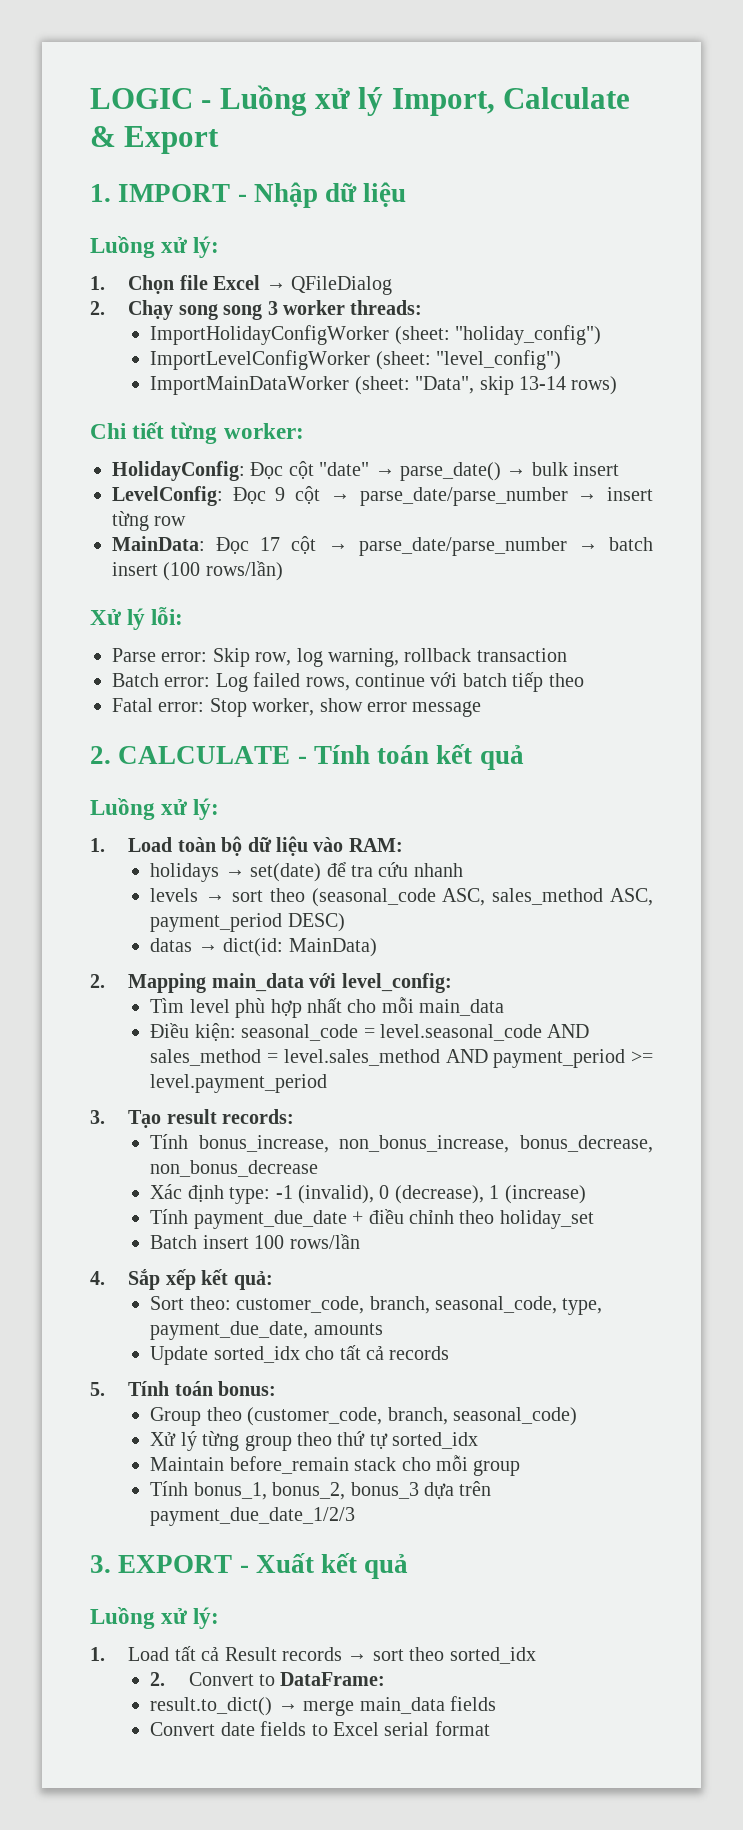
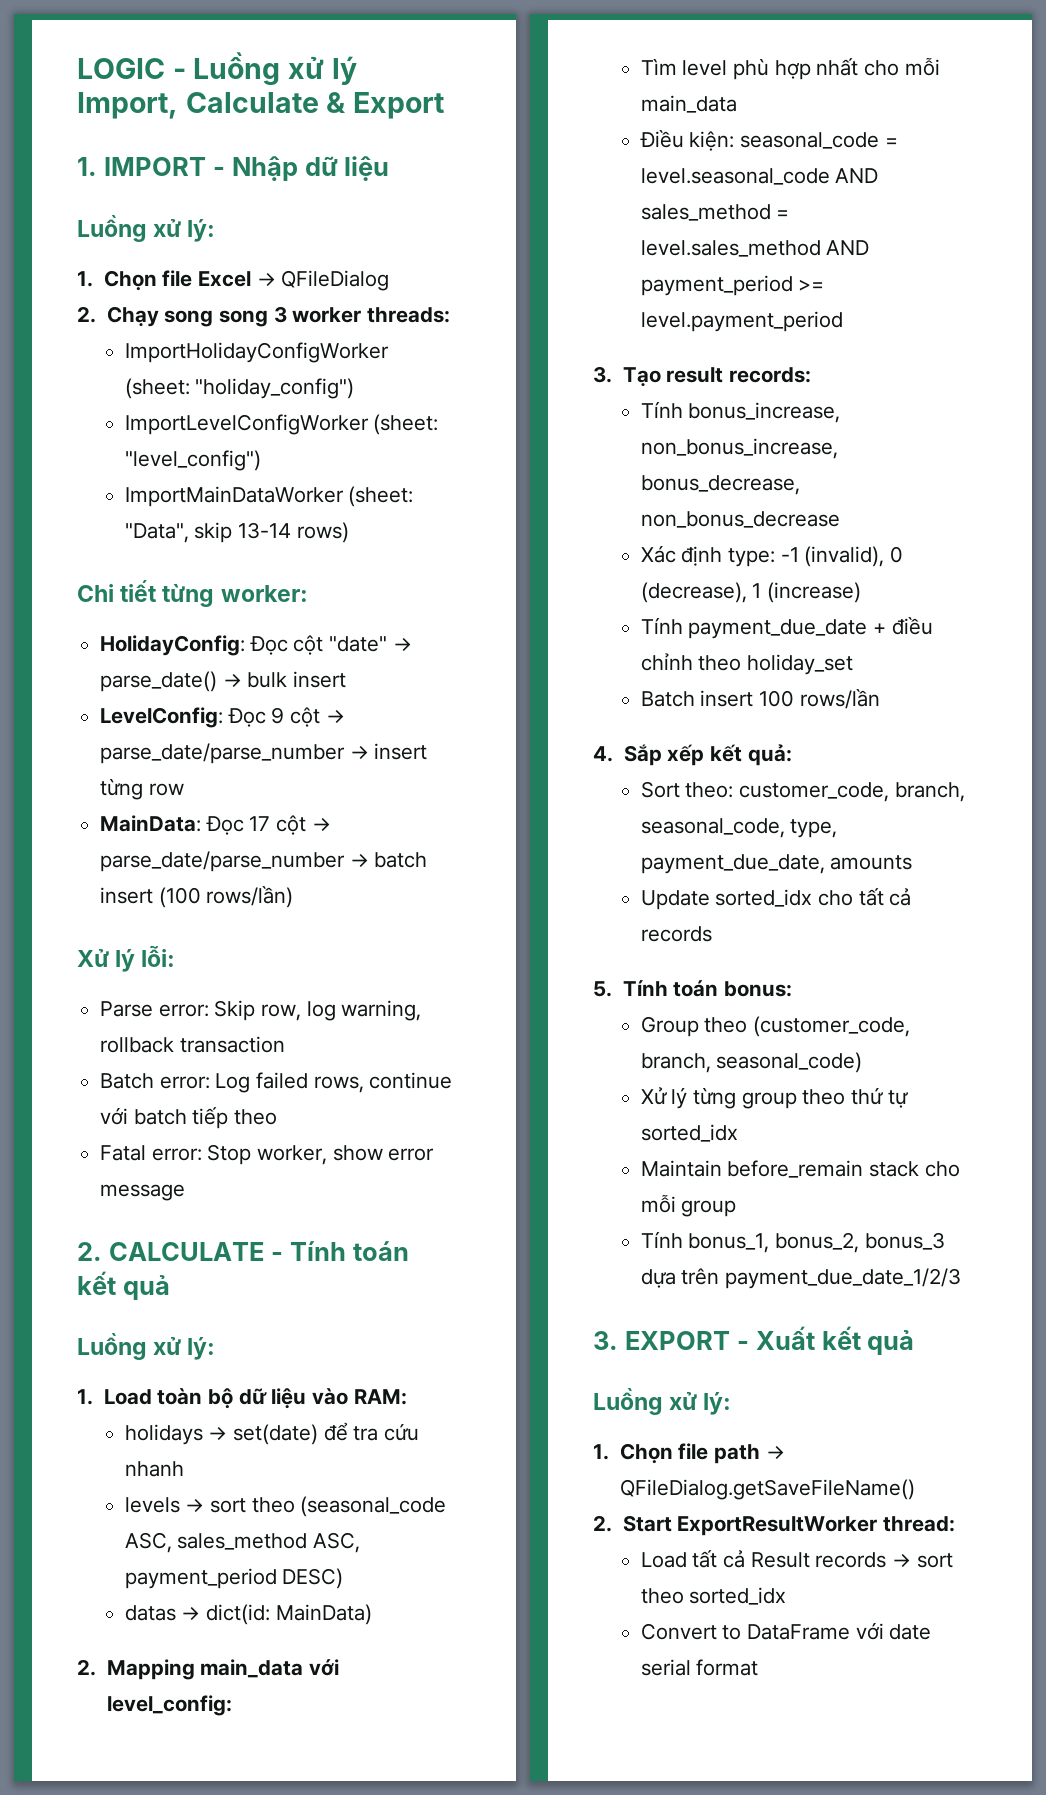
(105, 1654) none -> [619,1443,785,1464] [619,1479,915,1500] [593,1515,955,1536] Chọn file path → QFileDialog.getSaveFileName() // 2. Start ExportResultWorker thread: //
[150,1672,166,1686] 2. -> (787, 1596) none
[280,1672,386,1686] [150,1696,496,1716] [150,1721,379,1736] DataFrame: // result.to_dict() → merge main_data fields // Convert date fields to Excel -> [746,1622,932,1640] DataFrame với date

